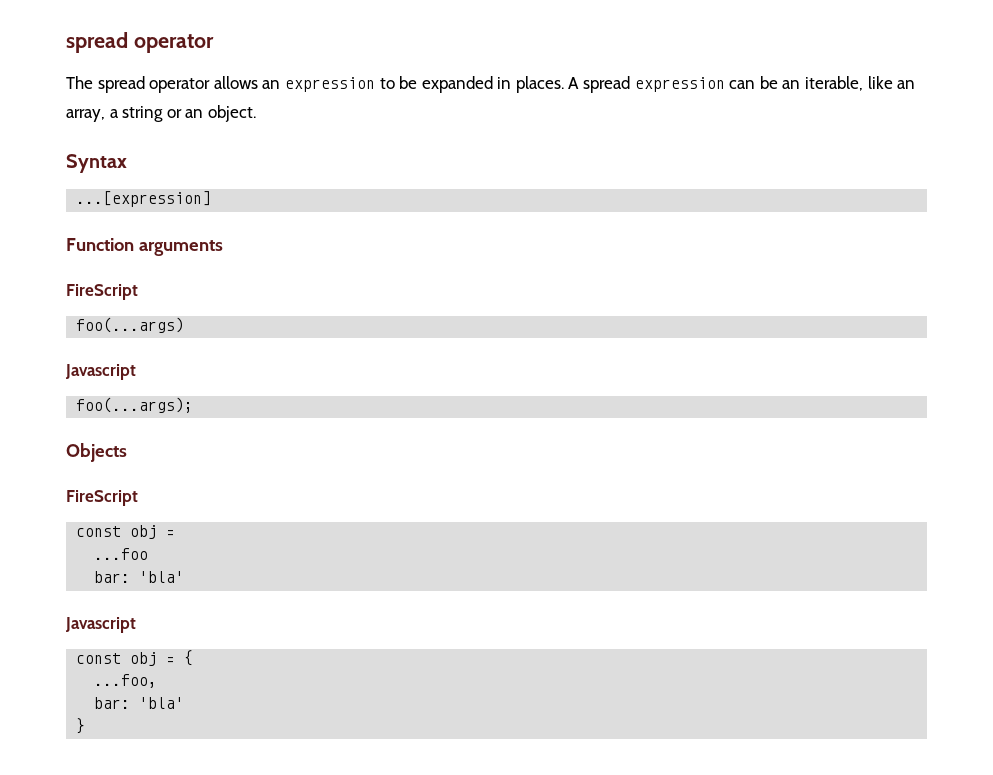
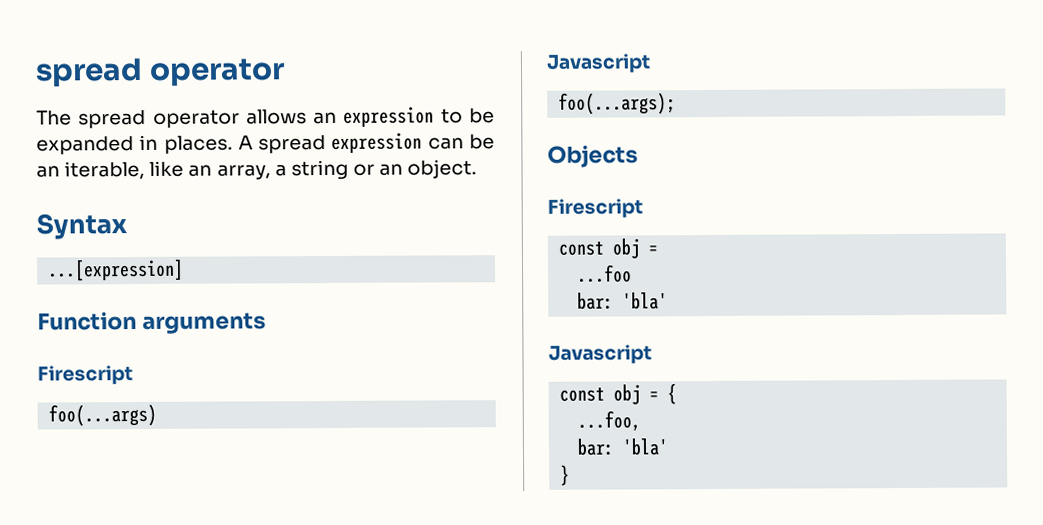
[66,284,138,300] FireScript -> [37,365,133,385] Firescript
[66,490,138,506] FireScript -> [547,198,643,218] Firescript

